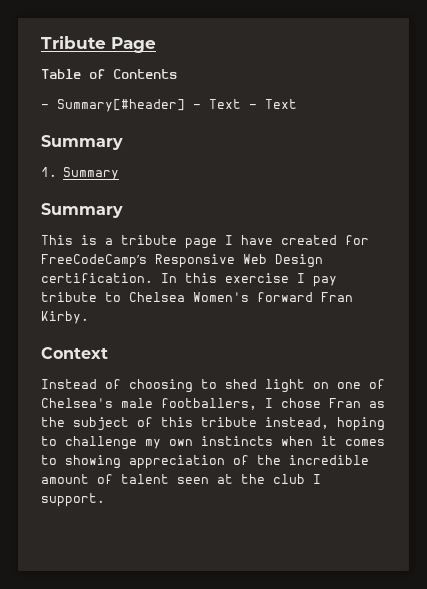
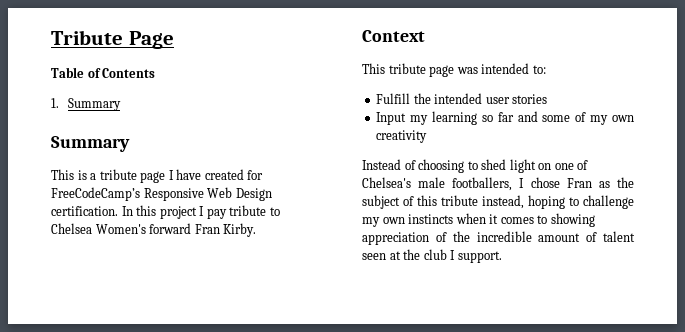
[41,99,297,112] [41,135,123,150] // - Summary[#header] - Text - Text // Summary -> (156, 73) none
[225,273,289,283] exercise -> [159,206,197,219] project
(108, 353) none -> [362,63,546,77] [376,93,548,104] [376,111,634,125] [376,130,428,143] // This tribute page was intended to: // Fulfill the intended user stories // Input my learning so far and some of my own creativity

